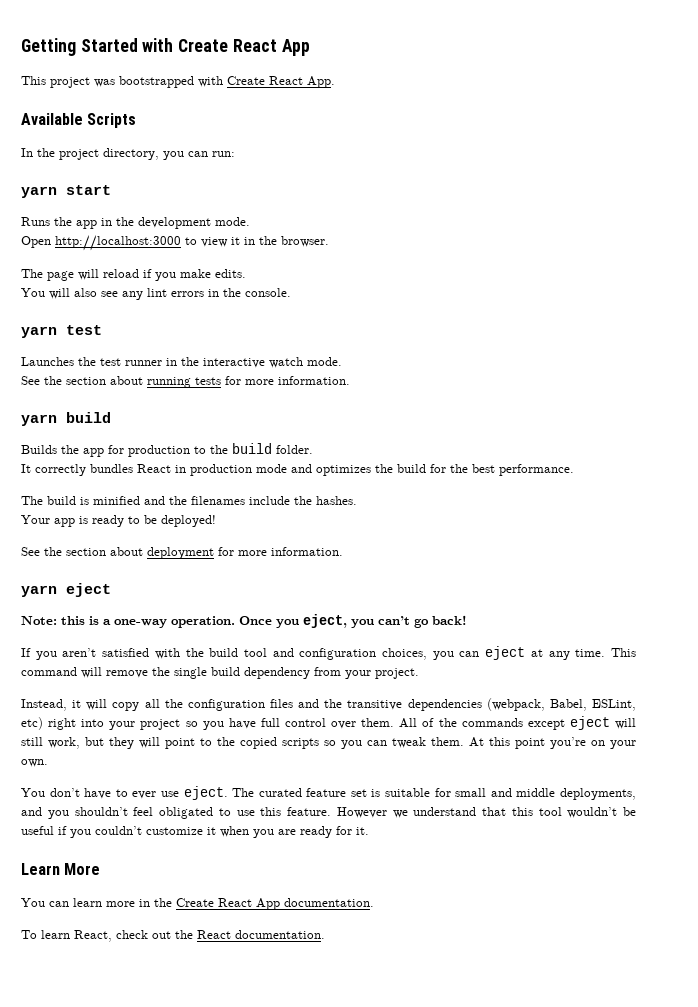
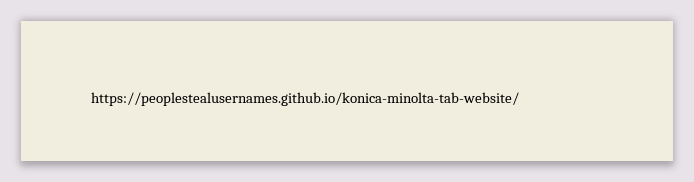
[21,38,310,56] [21,76,335,88] [21,113,137,128] [21,148,235,160] [21,185,111,198] [21,217,250,229] [21,235,329,251] [21,269,246,281] [21,288,291,300] [21,325,102,338] [21,357,342,368] [21,376,350,388] [21,412,111,426] [21,443,313,457] [21,464,574,476] [21,496,357,505] [21,515,216,527] [21,547,343,559] [21,583,111,597] [21,614,467,628] [21,646,637,660] [21,667,419,679] [21,698,636,711] [21,716,636,730] [21,737,636,749] [21,759,48,767] [21,786,636,800] [21,807,636,819] [21,826,369,838] [21,863,101,875] [21,898,374,910] [21,930,325,942] Getting Started with Create React App // This project was bootstrapped with Create React App. // Available Scripts // In the project directory, you can run: // yarn start // Runs the app in the development mode. // Open http://localhost:3000 to view it in the browser. // The page will reload if you make edits. // You will also see any lint errors in the console. // yarn test // Launches the test runner in the interactive watch mode. // See the section about running tests for more information. // yarn build // Builds the app for production to the build folder. // It correctly bundles React in production mode and optimizes the build for the best performance. // The build is minified and the filenames include the hashes. // Your app is ready to be deployed! // See the section about deployment for more information. // yarn eject // Note: this is a one-way operation. Once you eject, you can’t go back! // If you aren’t satisfied with the build tool and configuration choices, you can eject at any time. This command will remove the single build dependency from your project. // Instead, it will copy all the configuration files and the transitive dependencies (webpack, Babel, ESLint, etc) right into your project so you have full control over them. All of the commands except eject will still work, but they will point to the copied scripts so you can tweak them. At this point you’re on your own. // You don’t have to ever use eject. The curated feature set is suitable for small and middle deployments, and you shouldn’t feel obligated to use this feature. However we understand that this tool wouldn’t be useful if you couldn’t customize it when you are ready for it. // Learn More // You can learn more in the Create React App documentation. // To learn React, check out the React documentation. -> [91,92,519,106] https://peoplestealusernames.github.io/konica-minolta-tab-website/

